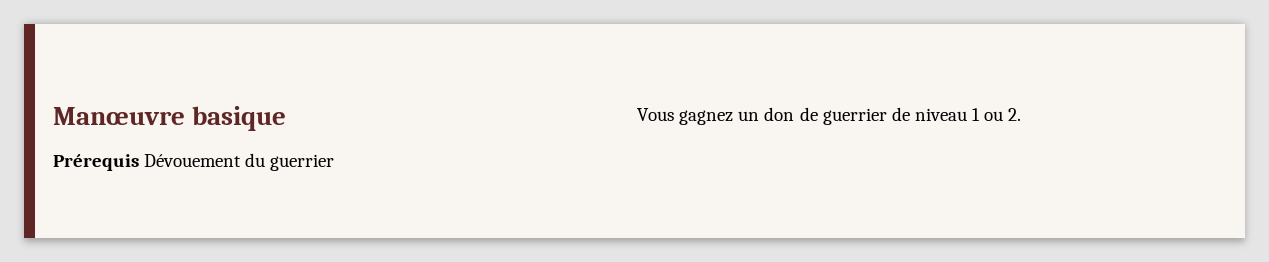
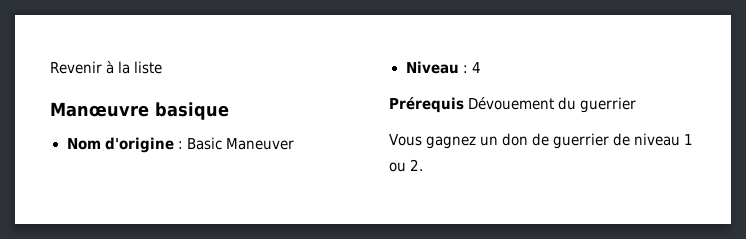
[53,106,287,131] Manœuvre basique -> [50,61,163,74] [50,102,229,120] [66,137,294,153] [405,61,481,74] Revenir à la liste // Manœuvre basique // Nom d'origine : Basic Maneuver // Niveau : 4

